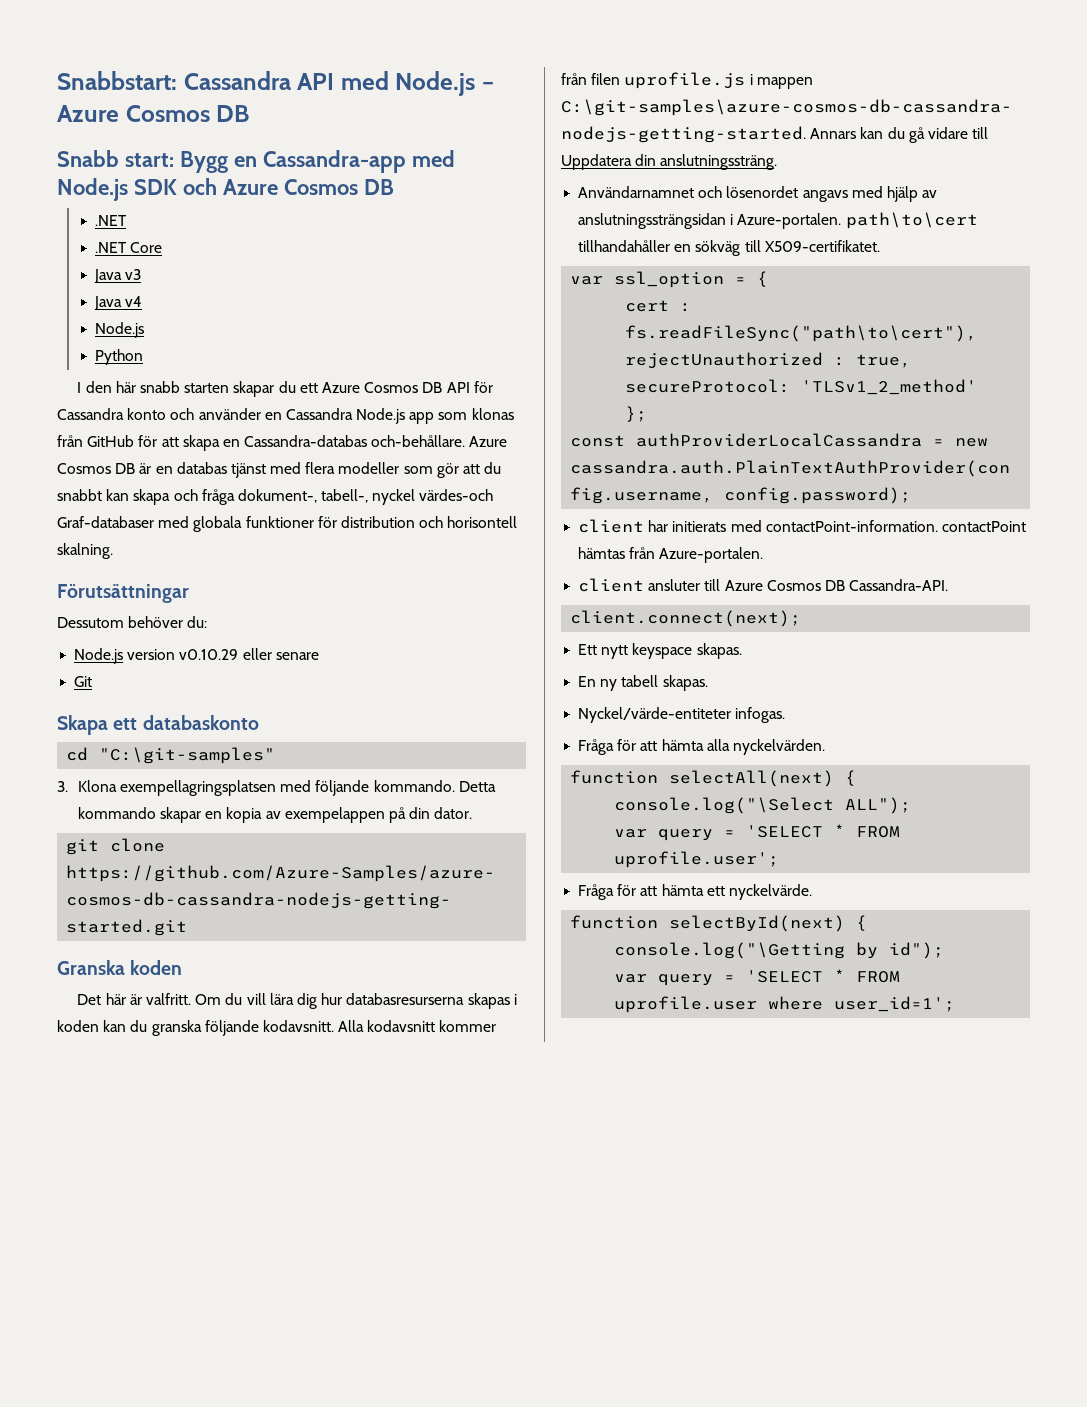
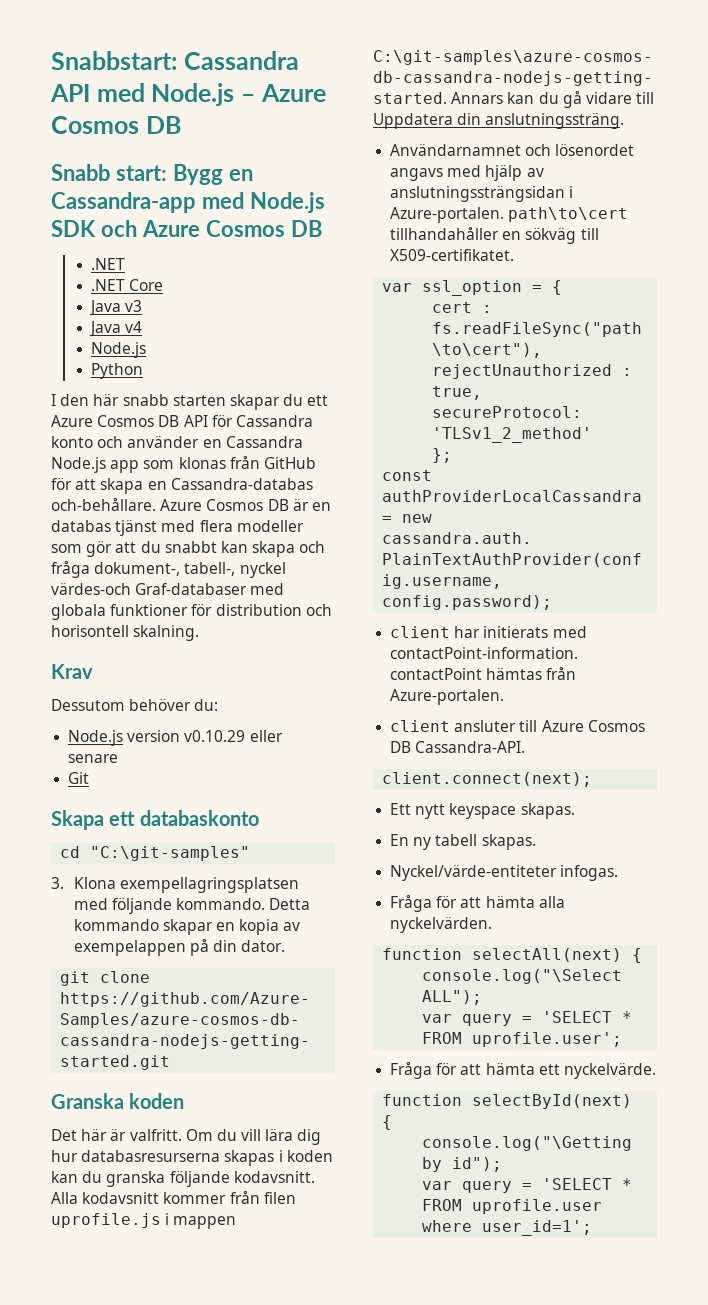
[57,584,189,603] Förutsättningar -> [51,664,93,679] Krav

